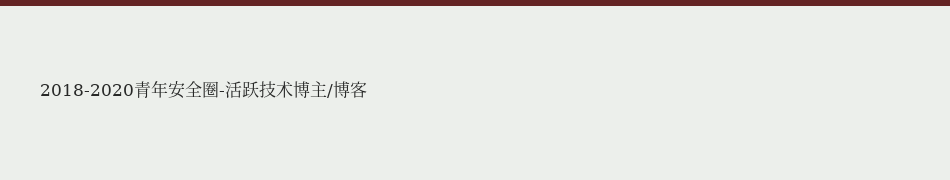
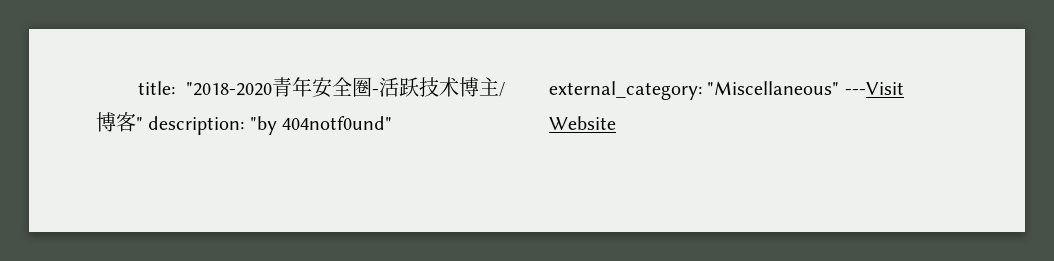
[40,84,134,96] 2018-2020 -> [137,81,273,96] title: "2018-2020
(367, 89) none -> [136,116,393,135] [549,81,904,100] [549,116,616,130] " description: "by 404notf0und" external_category: "Miscellaneous" ---Visit Website

